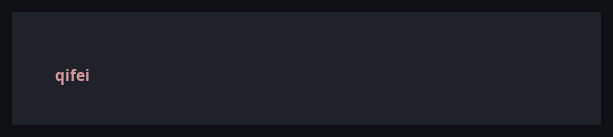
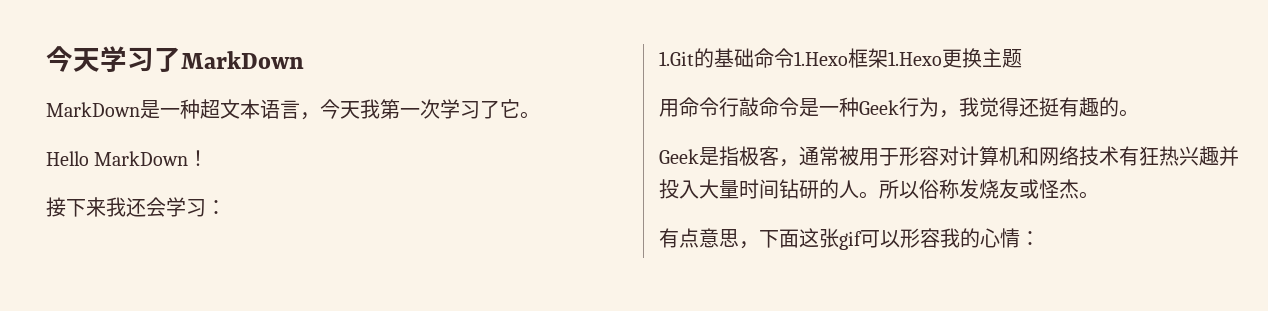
[55,69,90,85] qifei -> [46,46,304,72] [46,99,540,120] [46,150,209,166] [46,197,226,217] [659,48,1022,68] [659,97,1139,118] [659,146,1239,167] [659,179,1099,199] [659,228,1040,250] 今天学习了MarkDown // MarkDown是一种超文本语言，今天我第一次学习了它。 // Hello MarkDown！ // 接下来我还会学习： // 1.Git的基础命令1.Hexo框架1.Hexo更换主题 // 用命令行敲命令是一种Geek行为，我觉得还挺有趣的。 // Geek是指极客，通常被用于形容对计算机和网络技术有狂热兴趣并投入大量时间钻研的人。所以俗称发烧友或怪杰。 // 有点意思，下面这张gif可以形容我的心情：

